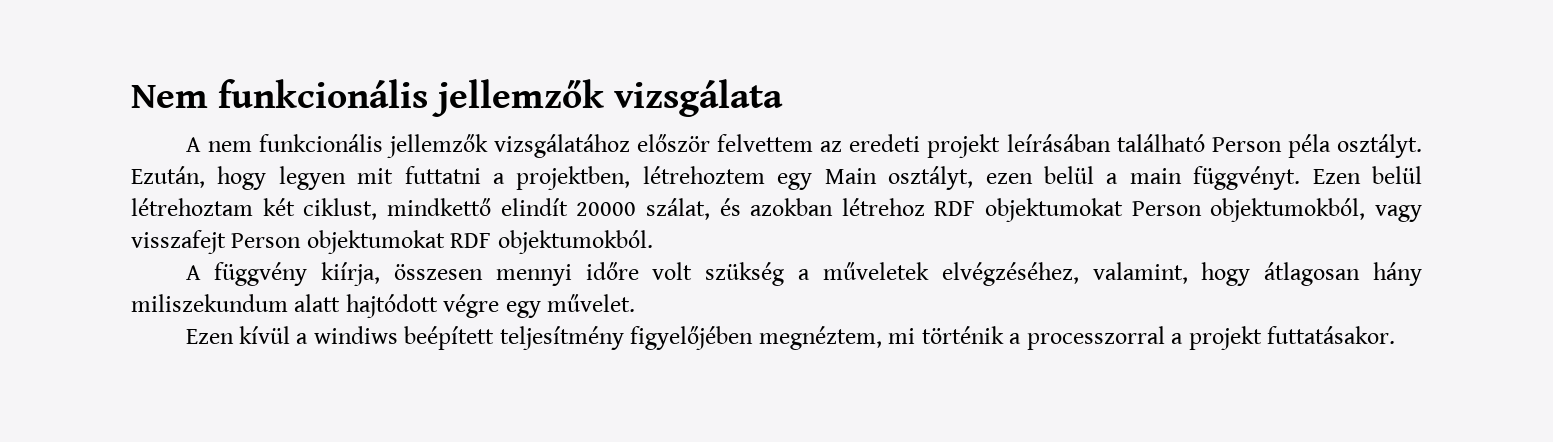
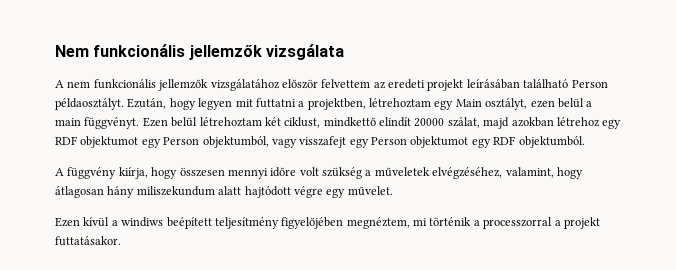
[1287,134,1422,158] péla osztályt. -> [55,98,124,110] példaosztályt.
[642,166,765,184] létrehoztem -> [369,98,431,108] létrehoztam
[719,198,741,216] és -> [483,117,510,129] majd
[934,198,1422,222] [131,230,653,254] RDF objektumokat Person objektumokból, vagy visszafejt Person objektumokat RDF objektumokból. -> [602,119,622,129] [55,136,585,148] egy RDF objektumot egy Person objektumból, vagy visszafejt egy Person objektumot egy RDF objektumból.
(381, 274) none -> [151,167,178,179] hogy

